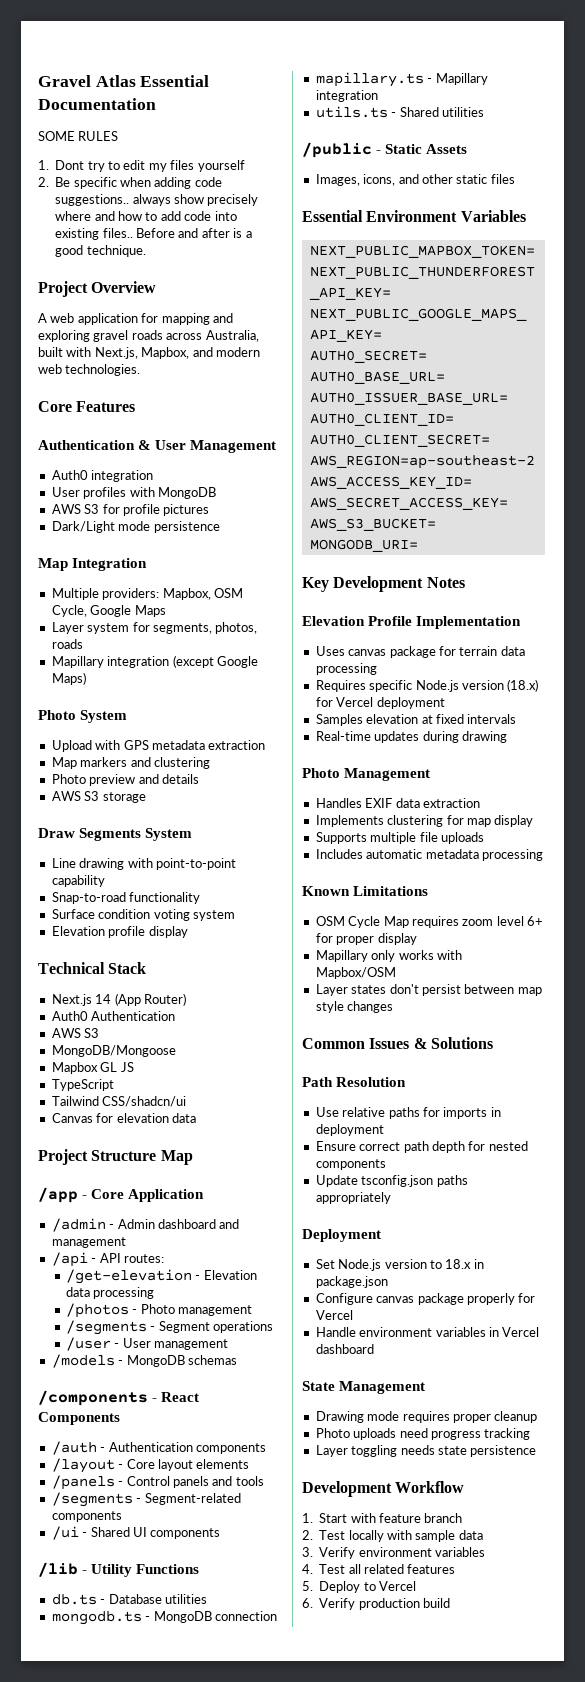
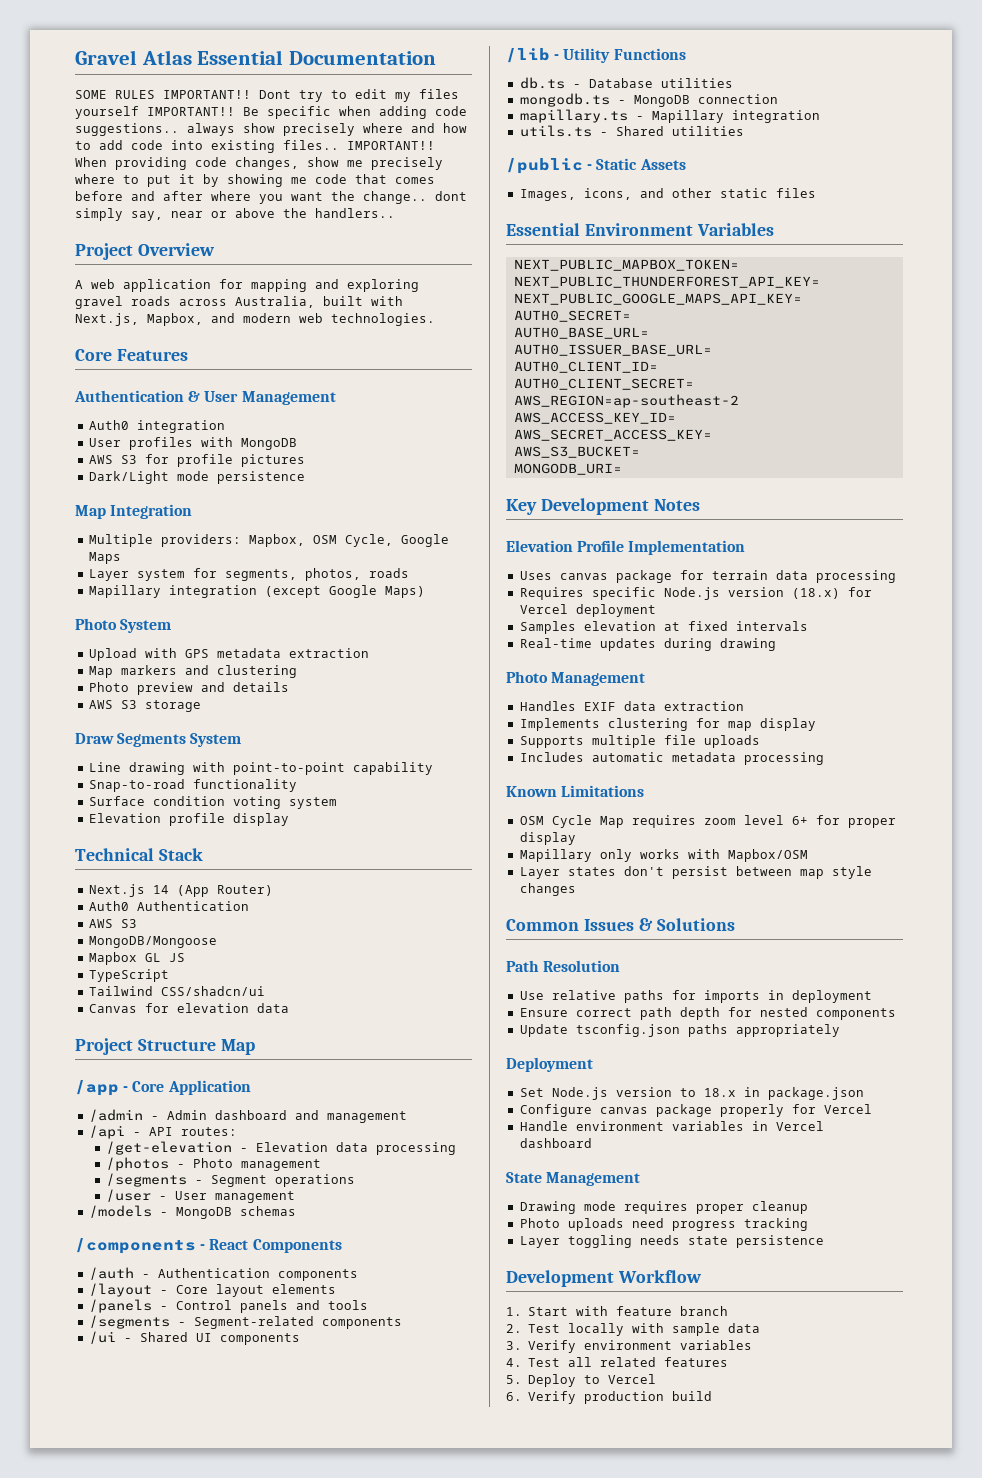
[38,160,49,170] // 1. -> [163,90,251,99] IMPORTANT!!
[38,177,49,187] // 2. -> [147,107,235,116] IMPORTANT!!
[136,228,252,238] [55,245,146,257] Before and after is a good technique. -> [347,141,435,150] [75,157,443,170] [75,174,435,187] [75,191,467,204] [75,208,395,221] IMPORTANT!! When providing code changes, show me precisely where to put it by showing me code that comes before and after where you want the change.. dont simply say, near or above the handlers..

